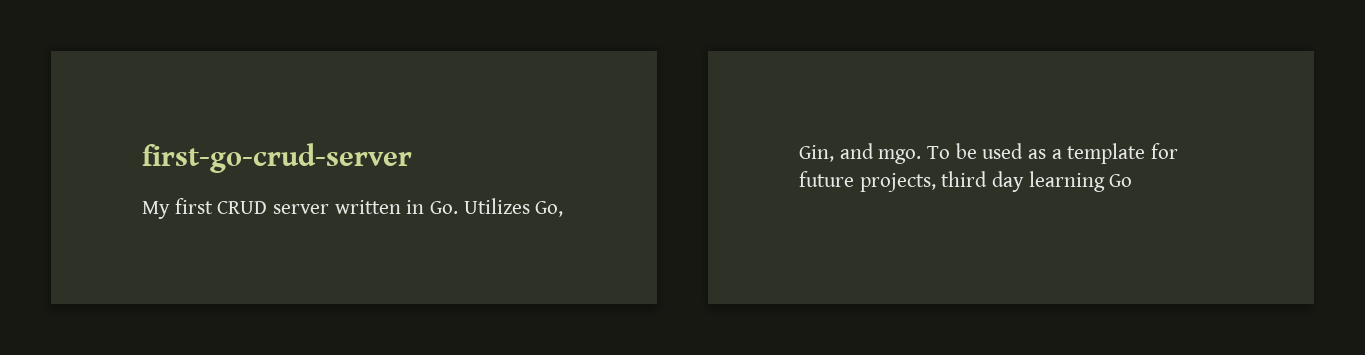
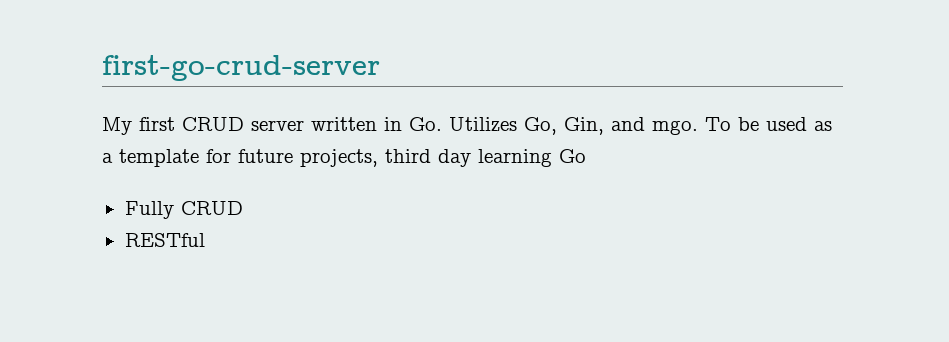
(1133, 180) none -> [124,201,243,219] [124,233,205,247] // Fully CRUD // RESTful

